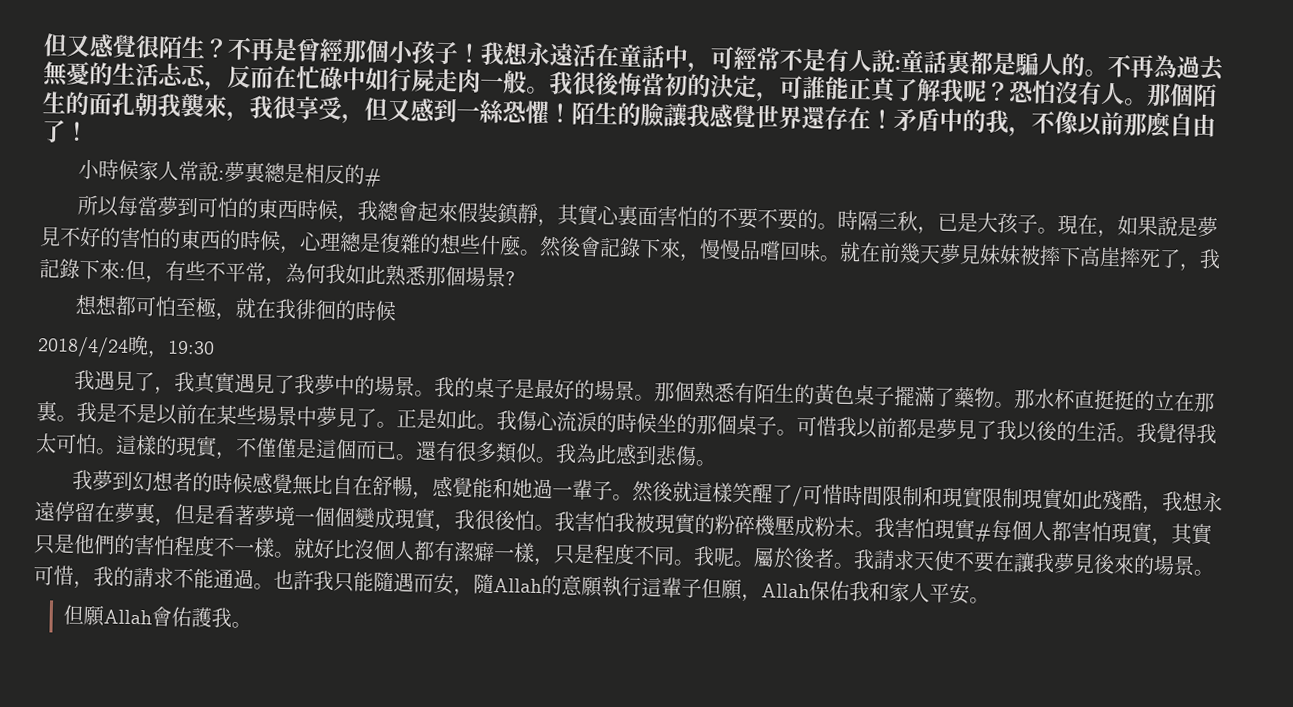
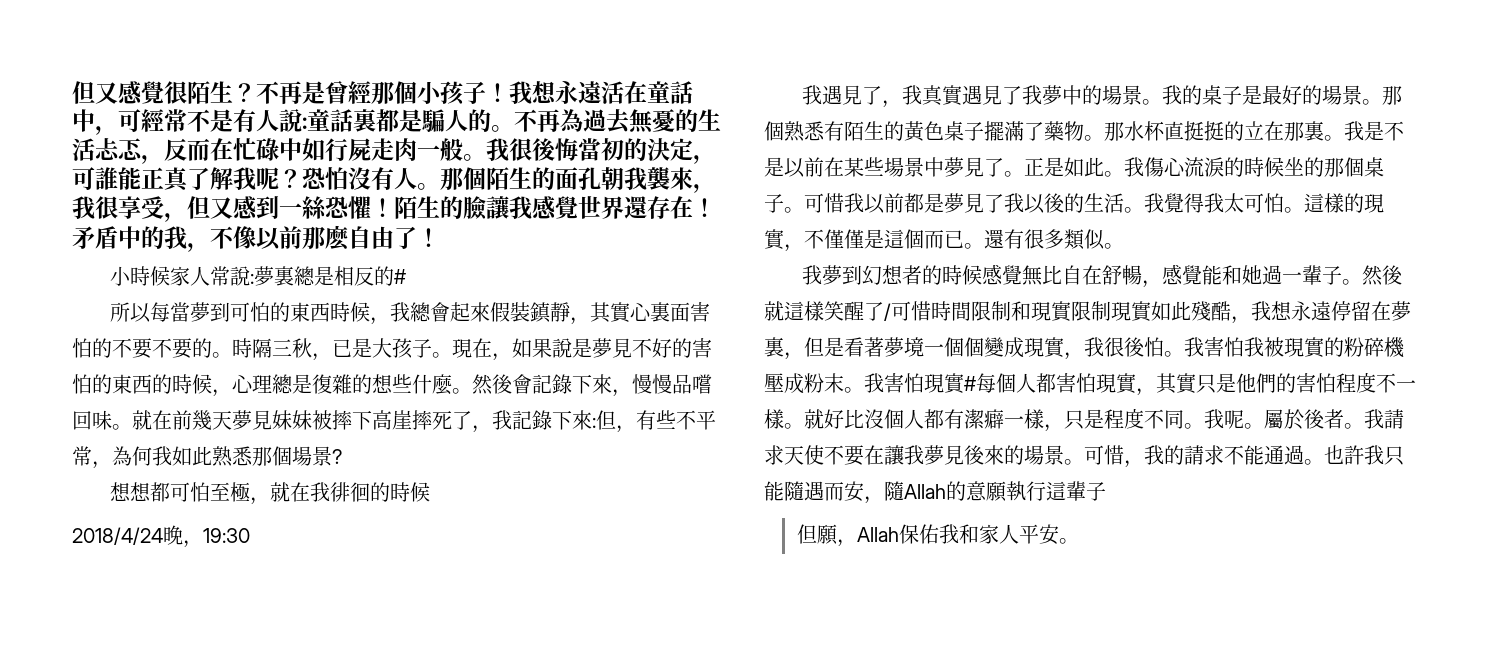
[555,443,716,467] 我為此感到悲傷。 -> (1124, 246) none
(702, 588) none -> (1106, 491) //
[63,604,253,629] // 但願Allah會佑護我。 -> (1079, 541) none

